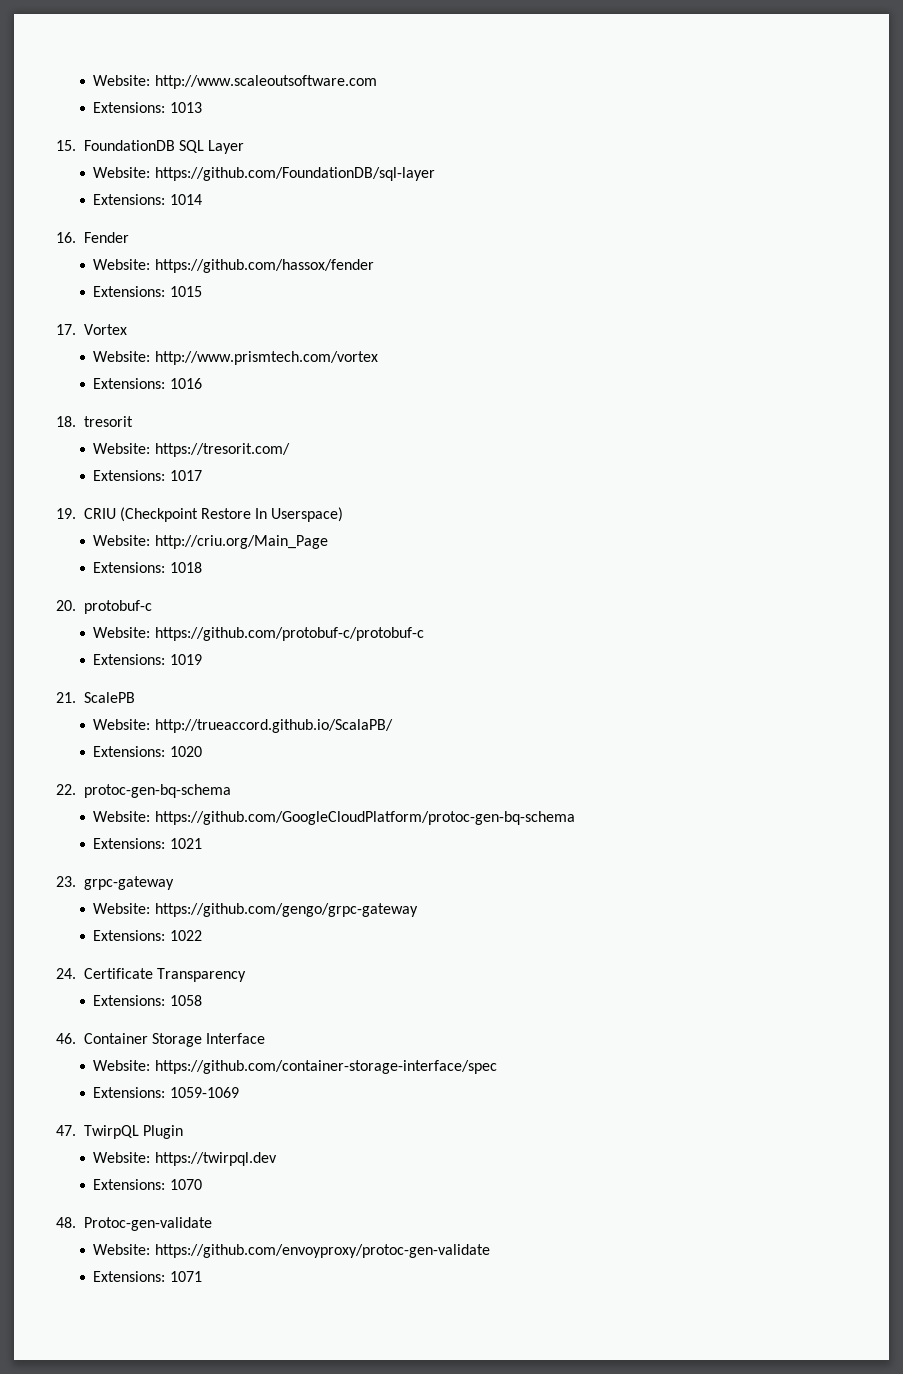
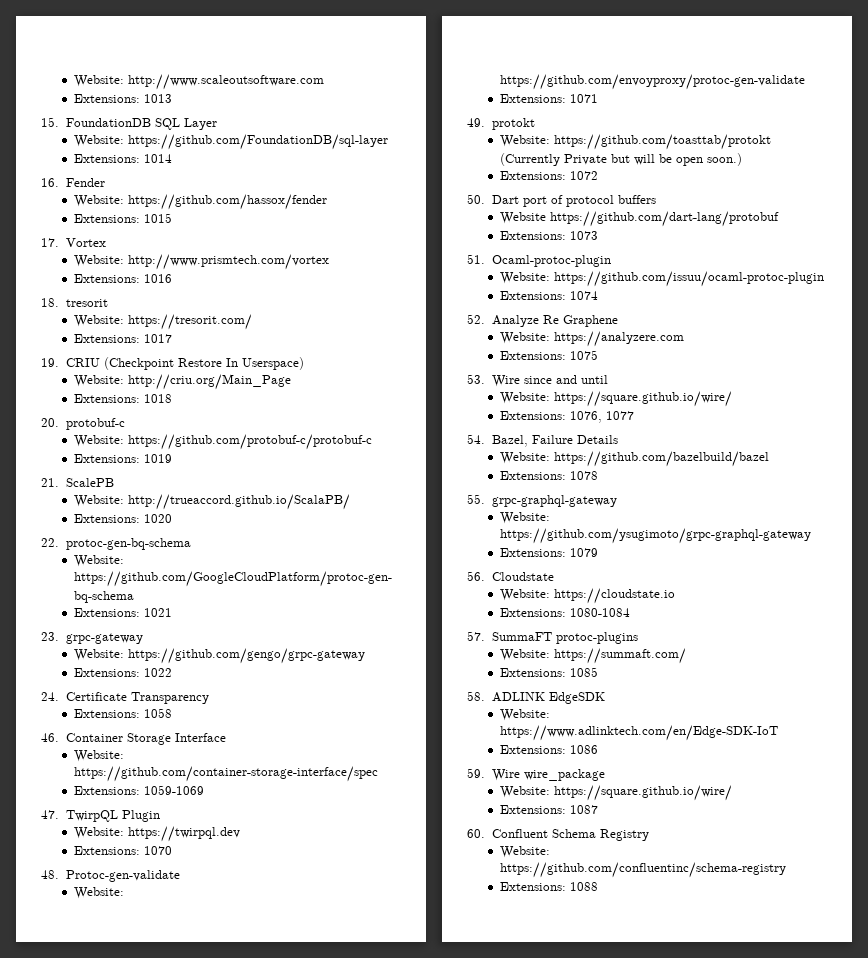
(202, 1276) none -> [467,118,535,130] [499,134,771,150] [499,153,742,166] [499,171,598,180] [467,194,656,207] [499,211,779,227] [499,231,598,240] [467,254,611,267] [499,271,824,287] [499,291,598,300] [467,314,618,327] [499,331,684,347] [499,350,598,360] [467,374,608,387] [499,391,732,407] [499,411,634,423] [467,434,618,447] [499,451,769,467] [499,471,598,480] [467,494,617,507] [499,512,550,524] [499,528,811,544] [499,548,598,557] [467,571,554,581] [499,588,675,604] [499,608,630,617] [467,631,638,644] [499,648,686,664] [499,667,598,677] [467,691,605,704] [499,709,550,721] [499,725,778,741] [499,745,598,754] [467,768,605,781] [499,785,732,801] [499,805,598,814] [467,829,649,841] [499,846,550,858] [499,862,786,878] [499,882,598,891] // 49. protokt // Website: https://github.com/toasttab/protokt (Currently Private but will be open soon.) // Extensions: 1072 // 50. Dart port of protocol buffers // Website https://github.com/dart-lang/protobuf // Extensions: 1073 // 51. Ocaml-protoc-plugin // Website: https://github.com/issuu/ocaml-protoc-plugin // Extensions: 1074 // 52. Analyze Re Graphene // Website: https://analyzere.com // Extensions: 1075 // 53. Wire since and until // Website: https://square.github.io/wire/ // Extensions: 1076, 1077 // 54. Bazel, Failure Details // Website: https://github.com/bazelbuild/bazel // Extensions: 1078 // 55. grpc-graphql-gateway // Website: https://github.com/ysugimoto/grpc-graphql-gateway // Extensions: 1079 // 56. Cloudstate // Website: https://cloudstate.io // Extensions: 1080-1084 // 57. SummaFT protoc-plugins // Website: https://summaft.com/ // Extensions: 1085 // 58. ADLINK EdgeSDK // Website: https://www.adlinktech.com/en/Edge-SDK-IoT // Extensions: 1086 // 59. Wire wire_package // Website: https://square.github.io/wire/ // Extensions: 1087 // 60. Confluent Schema Registry // Website: https://github.com/confluentinc/schema-registry // Extensions: 1088

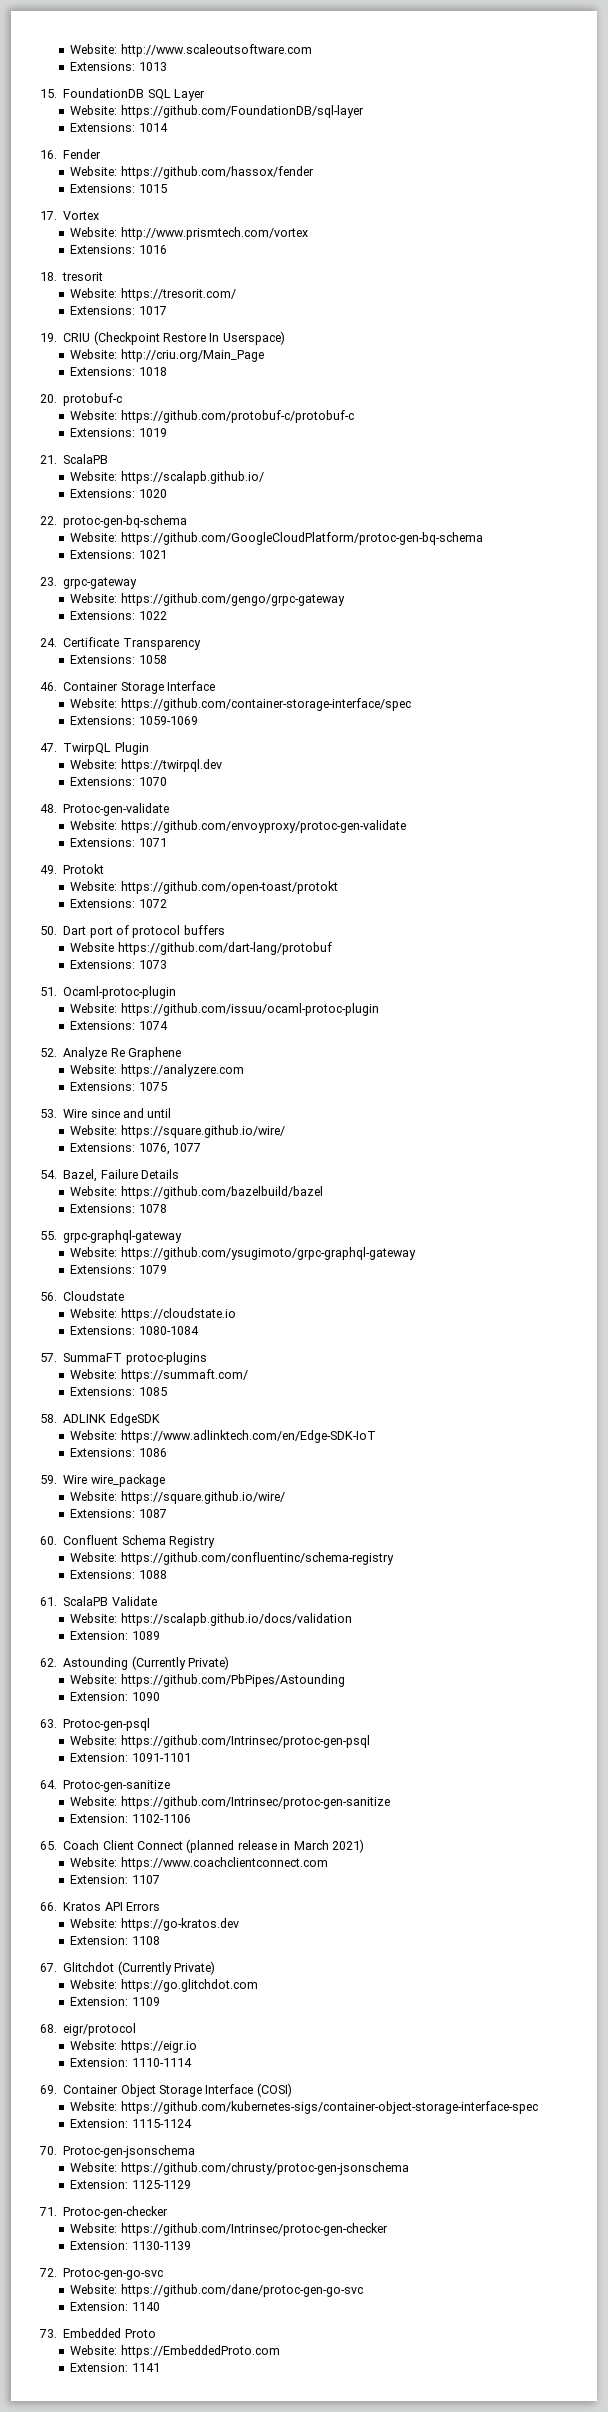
[65,478,114,487] [73,494,350,510] ScalePB // Website: http://trueaccord.github.io/ScalaPB/ -> [63,454,109,464] [70,471,264,484] ScalaPB // Website: https://scalapb.github.io/
[491,118,535,130] [499,134,771,150] [499,153,742,166] protokt // Website: https://github.com/toasttab/protokt (Currently Private but will be open soon.) -> [63,864,105,874] [70,881,338,894] Protokt // Website: https://github.com/open-toast/protokt
(598, 886) none -> [40,1596,157,1606] [70,1613,352,1626] [70,1631,160,1640] [40,1656,229,1670] [70,1674,345,1687] [70,1692,160,1701] [40,1718,151,1731] [70,1735,370,1748] [70,1753,191,1762] [40,1780,171,1792] [70,1796,390,1809] [70,1814,191,1823] [40,1839,364,1853] [70,1857,328,1870] [70,1875,160,1884] [40,1902,160,1911] [70,1918,239,1931] [70,1936,160,1945] [40,1961,215,1975] [70,1979,258,1992] [70,1997,160,2006] [40,2023,137,2036] [70,2040,197,2053] [70,2058,192,2067] [40,2083,292,2097] [70,2101,538,2114] [70,2119,192,2128] [39,2145,196,2158] [70,2162,409,2175] [70,2180,191,2189] [39,2206,169,2219] [70,2223,388,2236] [70,2241,191,2250] [39,2268,164,2280] [70,2284,363,2297] [70,2302,160,2311] [39,2328,156,2338] [70,2345,280,2358] [70,2363,160,2372] // 61. ScalaPB Validate // Website: https://scalapb.github.io/docs/validation // Extension: 1089 // 62. Astounding (Currently Private) // Website: https://github.com/PbPipes/Astounding // Extension: 1090 // 63. Protoc-gen-psql // Website: https://github.com/Intrinsec/protoc-gen-psql // Extension: 1091-1101 // 64. Protoc-gen-sanitize // Website: https://github.com/Intrinsec/protoc-gen-sanitize // Extension: 1102-1106 // 65. Coach Client Connect (planned release in March 2021) // Website: https://www.coachclientconnect.com // Extension: 1107 // 66. Kratos API Errors // Website: https://go-kratos.dev // Extension: 1108 // 67. Glitchdot (Currently Private) // Website: https://go.glitchdot.com // Extension: 1109 // 68. eigr/protocol // Website: https://eigr.io // Extension: 1110-1114 // 69. Container Object Storage Interface (COSI) // Website: https://github.com/kubernetes-sigs/container-object-storage-interface-spec // Extension: 1115-1124 // 70. Protoc-gen-jsonschema // Website: https://github.com/chrusty/protoc-gen-jsonschema // Extension: 1125-1129 // 71. Protoc-gen-checker // Website: https://github.com/Intrinsec/protoc-gen-checker // Extension: 1130-1139 // 72. Protoc-gen-go-svc // Website: https://github.com/dane/protoc-gen-go-svc // Extension: 1140 // 73. Embedded Proto // Website: https://EmbeddedProto.com // Extension: 1141

